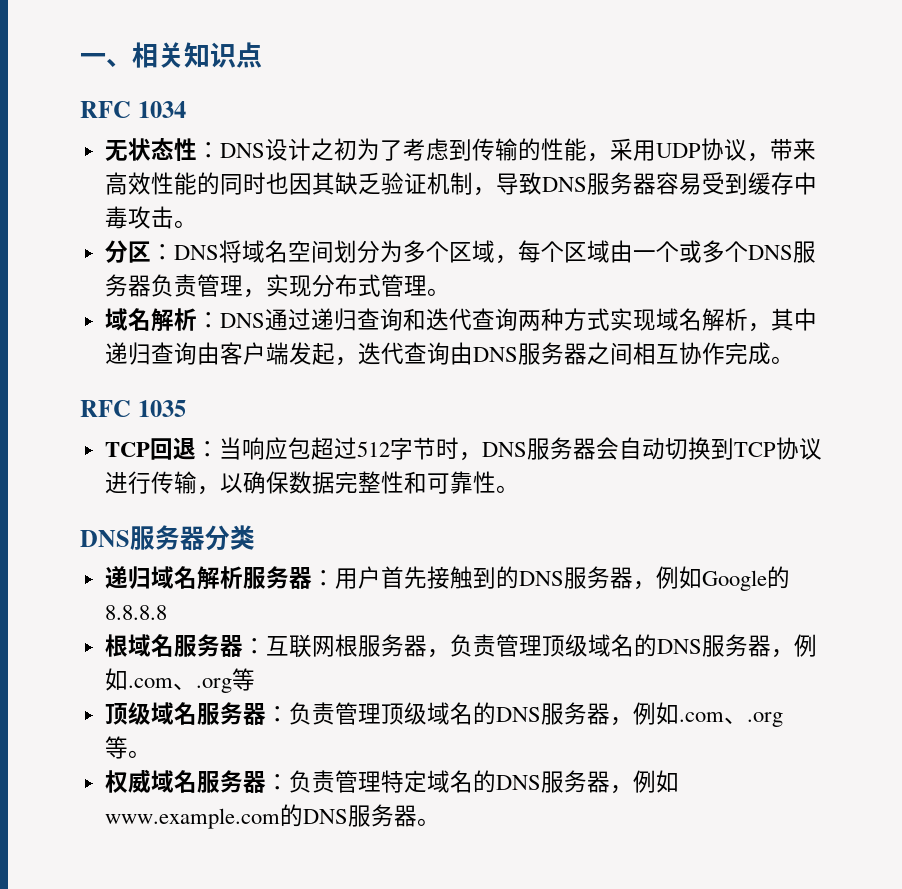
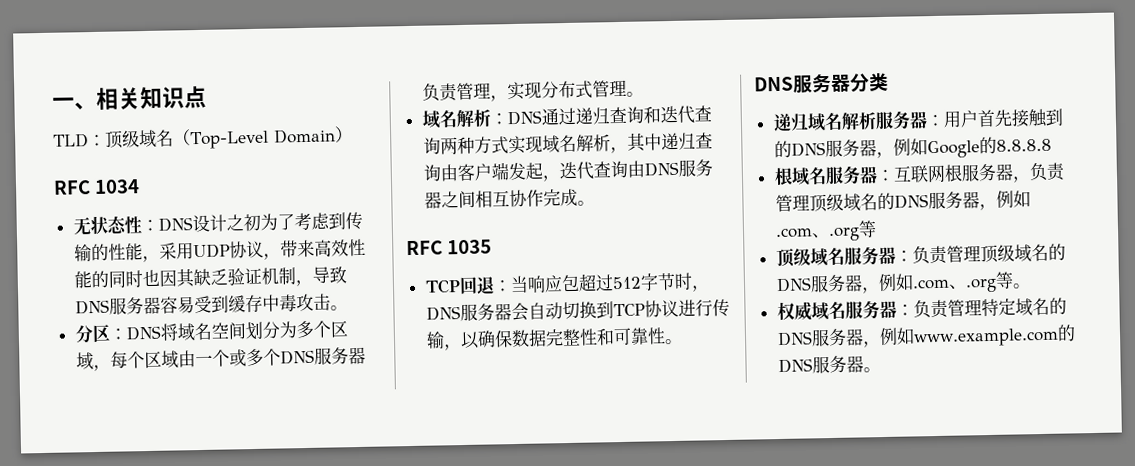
(262, 55) none -> [53,126,353,150] // TLD：顶级域名（Top-Level Domain）

